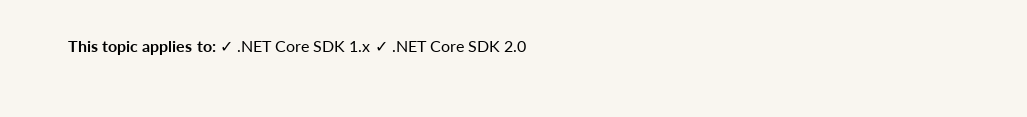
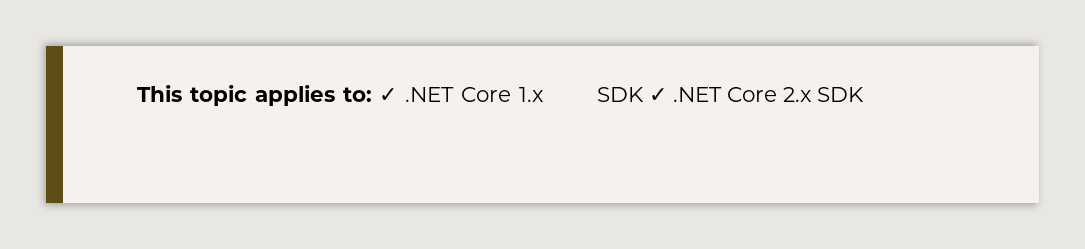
[313,41,527,52] SDK 1.x ✓ .NET Core SDK 2.0 -> [519,87,864,102] 1.x SDK ✓ .NET Core 2.x SDK

